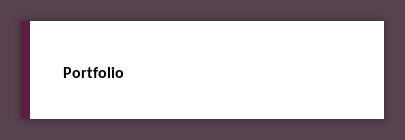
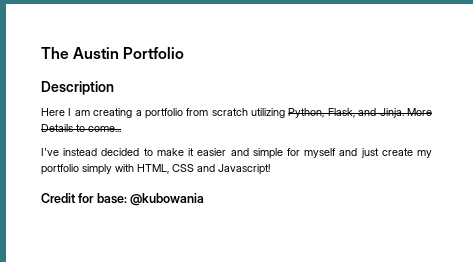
(63, 72) none -> [41,47,120,59] The Austin
(124, 72) none -> [41,81,114,95] [41,108,432,119] [41,124,121,132] [41,148,433,159] [41,164,270,175] [41,193,205,206] // Description // Here I am creating a portfolio from scratch utilizing Python, Flask, and Jinja. More Details to come... // I've instead decided to make it easier and simple for myself and just create my portfolio simply with HTML, CSS and Javascript! // Credit for base: @kubowania

